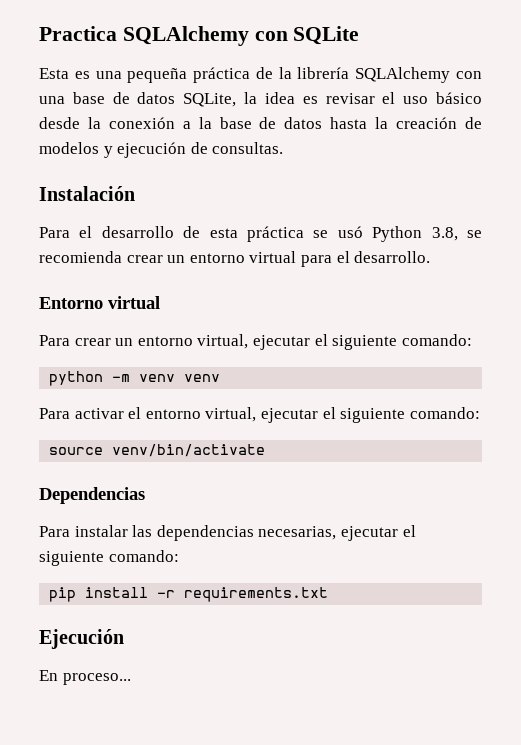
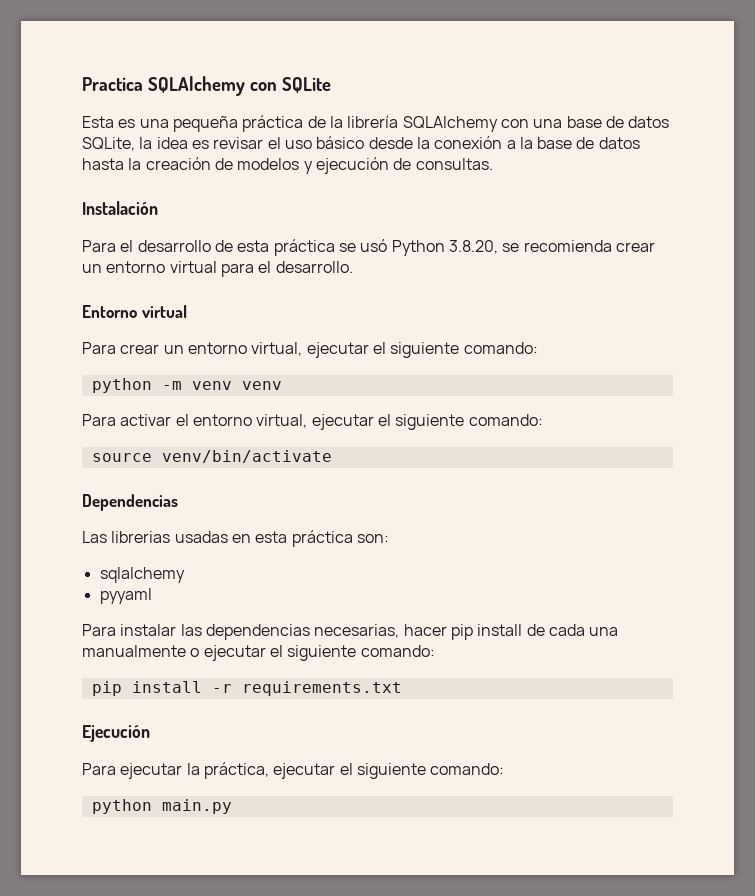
[431,227,458,241] 3.8, -> [448,240,498,254] 3.8.20,
(145, 495) none -> [82,530,389,547] [99,567,185,583] [99,588,152,604] // Las librerias usadas en esta práctica son: // sqlalchemy // pyyaml
(337, 533) none -> [403,624,619,640] [82,645,200,657] hacer pip install de cada una manualmente o
[39,670,131,685] En proceso... -> [82,762,505,779] [91,799,232,814] Para ejecutar la práctica, ejecutar el siguiente comando: // python main.py

